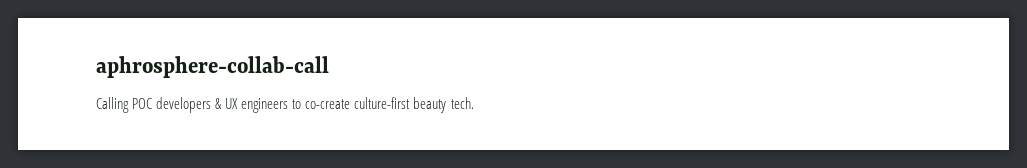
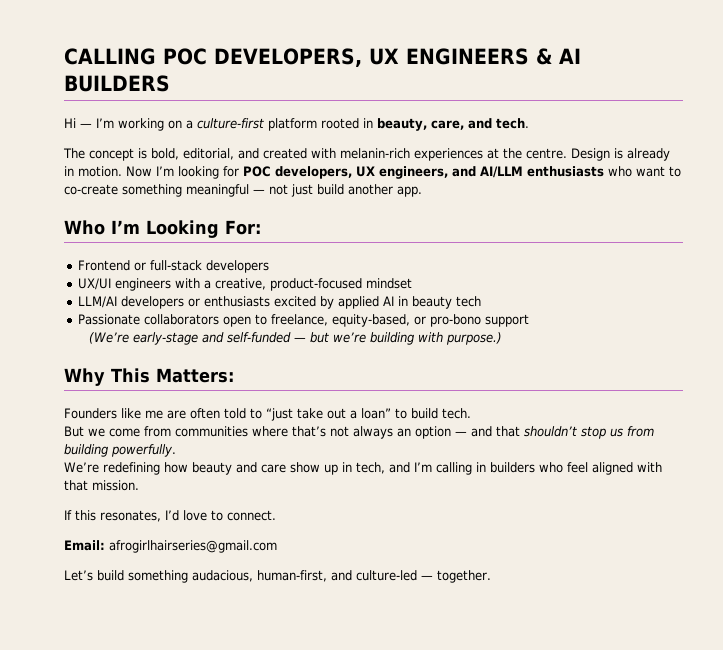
[96,56,329,78] [96,97,474,113] aphrosphere-collab-call // Calling POC developers & UX engineers to co-create culture-first beauty tech. -> [64,48,581,67] [64,75,170,92] [64,118,529,131] [63,148,670,161] [64,166,681,179] [64,184,422,197] [64,220,261,238] [78,260,270,273] [78,278,413,291] [78,296,482,309] [78,314,530,327] [89,332,503,345] [64,368,234,386] [64,408,471,421] [64,426,654,439] [64,444,176,457] [64,462,662,475] [64,480,139,491] [64,510,276,522] [64,540,277,553] [64,570,491,583] CALLING POC DEVELOPERS, UX ENGINEERS & AI BUILDERS // Hi — I’m working on a culture-first platform rooted in beauty, care, and tech. // The concept is bold, editorial, and created with melanin-rich experiences at the centre. Design is already in motion. Now I’m looking for POC developers, UX engineers, and AI/LLM enthusiasts who want to co-create something meaningful — not just build another app. // Who I’m Looking For: // Frontend or full-stack developers // UX/UI engineers with a creative, product-focused mindset // LLM/AI developers or enthusiasts excited by applied AI in beauty tech // Passionate collaborators open to freelance, equity-based, or pro-bono support // (We’re early-stage and self-funded — but we’re building with purpose.) // Why This Matters: // Founders like me are often told to “just take out a loan” to build tech. // But we come from communities where that’s not always an option — and that shouldn’t stop us from building powerfully. // We’re redefining how beauty and care show up in tech, and I’m calling in builders who feel aligned with that mission. // If this resonates, I’d love to connect. // Email: afrogirlhairseries@gmail.com // Let’s build something audacious, human-first, and culture-led — together.

